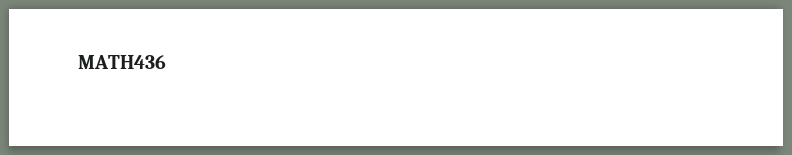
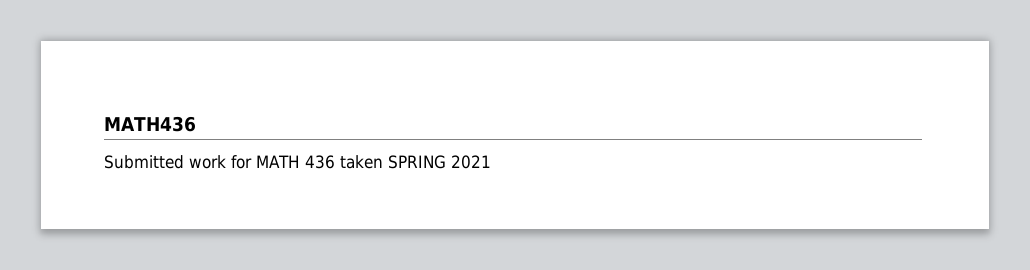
(166, 62) none -> [104,155,491,169] // Submitted work for MATH 436 taken SPRING 2021

